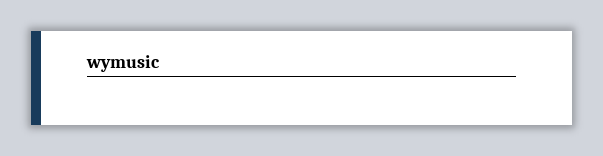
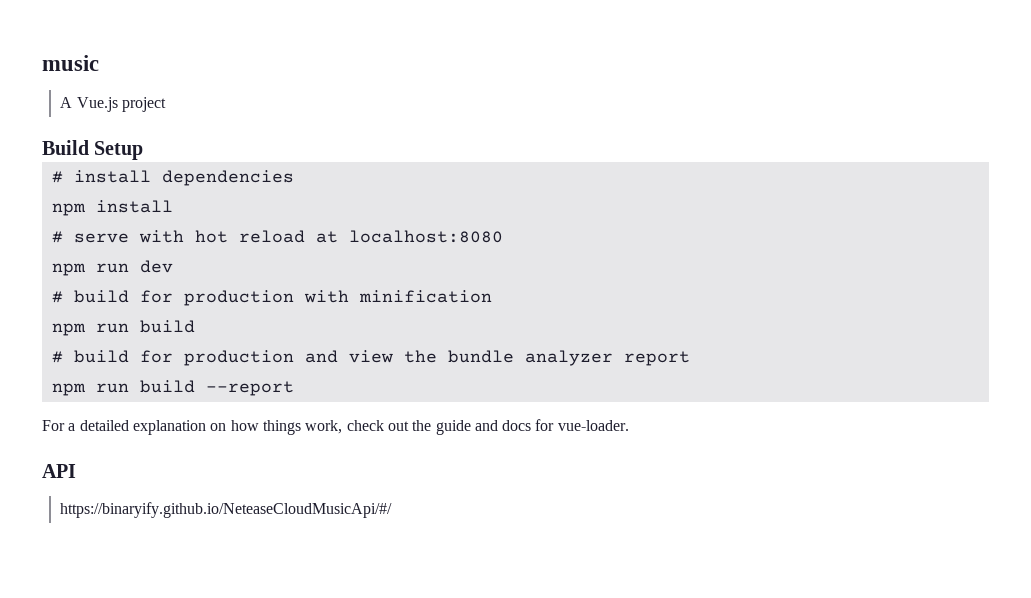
[86,55,160,72] wymusic -> [42,55,99,71] [60,97,166,112] [42,140,144,160] [51,170,294,186] [51,200,173,216] [51,230,503,243] [51,260,173,276] [51,290,492,306] [51,320,195,336] [51,350,690,366] [51,380,294,396] [42,419,629,435] [42,464,76,478] [60,502,393,518] music // A Vue.js project // Build Setup // # install dependencies // npm install // # serve with hot reload at localhost:8080 // npm run dev // # build for production with minification // npm run build // # build for production and view the bundle analyzer report // npm run build --report // For a detailed explanation on how things work, check out the guide and docs for vue-loader. // API // https://binaryify.github.io/NeteaseCloudMusicApi/#/

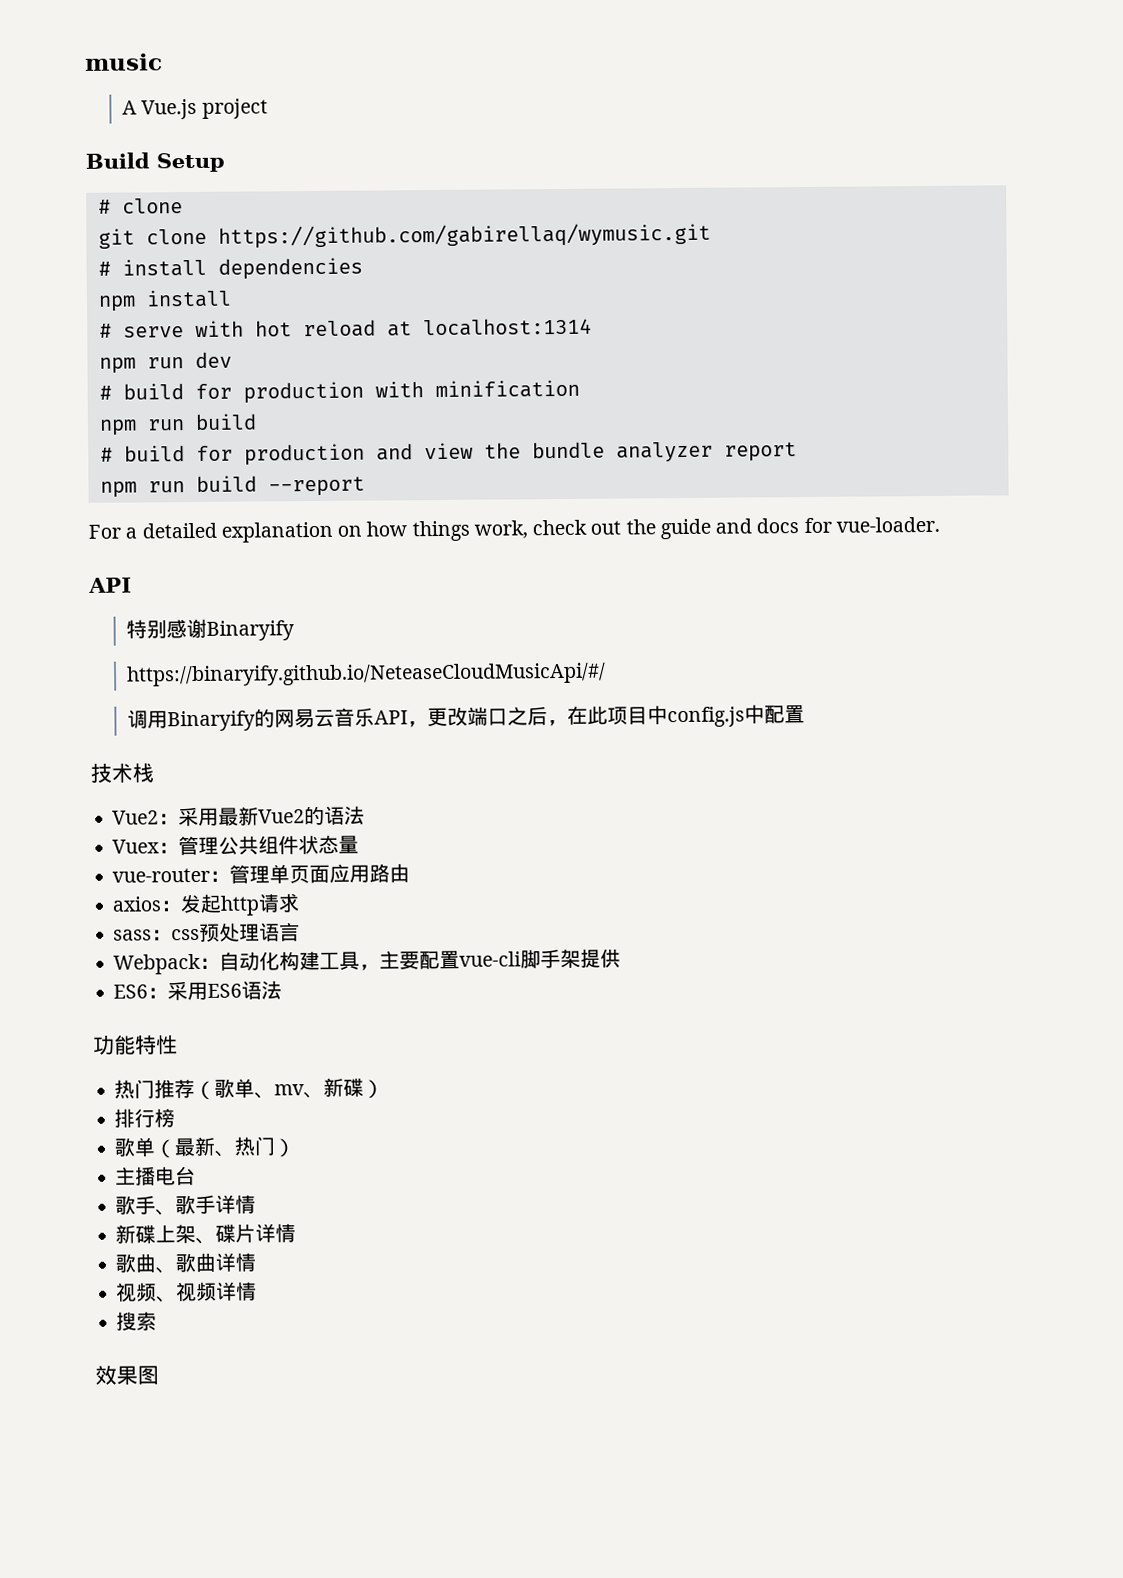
(144, 150) none -> [97,198,183,214] [97,222,711,249] // # clone // git clone https://github.com/gabirellaq/wymusic.git
[348,230,503,243] localhost:8080 -> [422,317,592,337] localhost:1314
[60,502,393,518] https://binaryify.github.io/NeteaseCloudMusicApi/#/ -> [126,618,296,641] [126,662,607,687] [127,704,806,732] [90,763,154,783] [112,805,366,827] [112,834,360,856] [112,863,411,884] [112,893,301,916] [113,922,301,942] [113,948,622,975] [113,980,283,1001] [93,1034,178,1055] [114,1077,385,1101] [114,1108,176,1128] [114,1136,297,1159] [115,1166,197,1186] [115,1194,257,1216] [115,1223,297,1245] [115,1252,257,1274] [116,1281,258,1303] [116,1311,158,1331] [95,1365,159,1385] 特别感谢Binaryify // https://binaryify.github.io/NeteaseCloudMusicApi/#/ // 调用Binaryify的网易云音乐API，更改端口之后，在此项目中config.js中配置 // 技术栈 // Vue2：采用最新Vue2的语法 // Vuex：管理公共组件状态量 // vue-router：管理单页面应用路由 // axios：发起http请求 // sass：css预处理语言 // Webpack：自动化构建工具，主要配置vue-cli脚手架提供 // ES6：采用ES6语法 // 功能特性 // 热门推荐（歌单、mv、新碟） // 排行榜 // 歌单（最新、热门） // 主播电台 // 歌手、歌手详情 // 新碟上架、碟片详情 // 歌曲、歌曲详情 // 视频、视频详情 // 搜索 // 效果图

